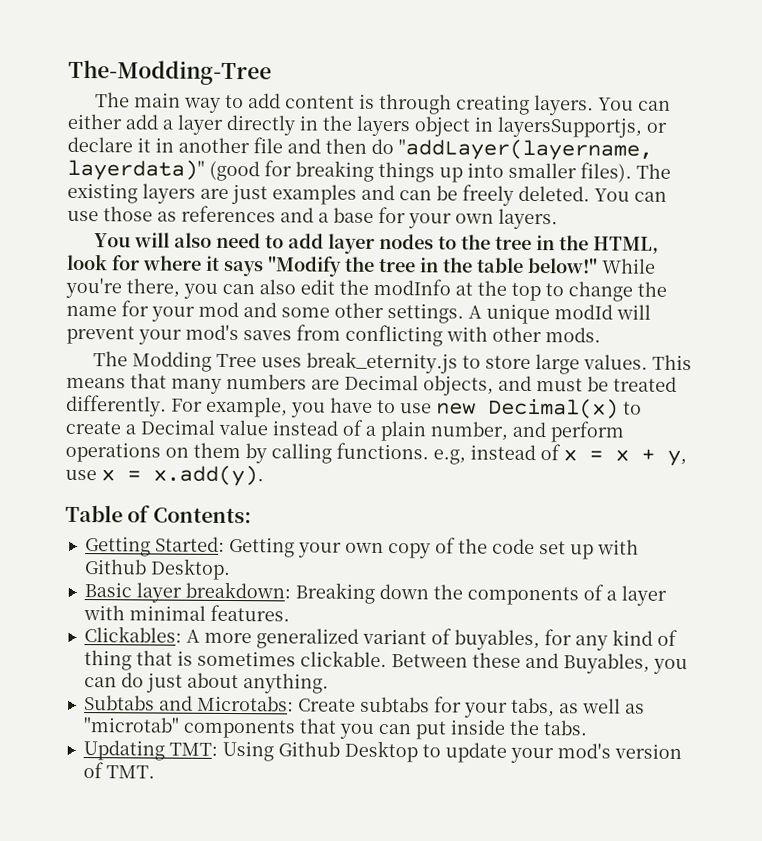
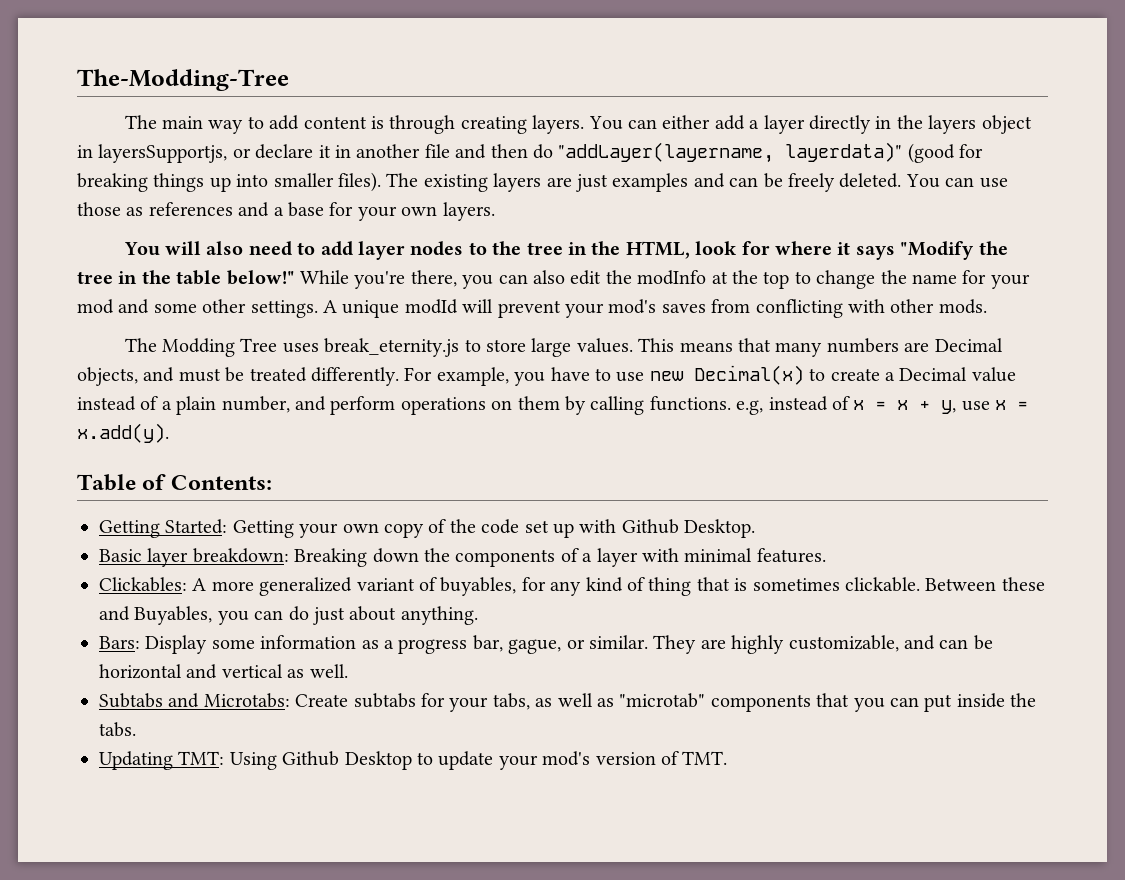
(329, 683) none -> [99,635,993,654] [99,664,348,679] // Bars: Display some information as a progress bar, gague, or similar. They are highly customizable, and can be horizontal and vertical as well.

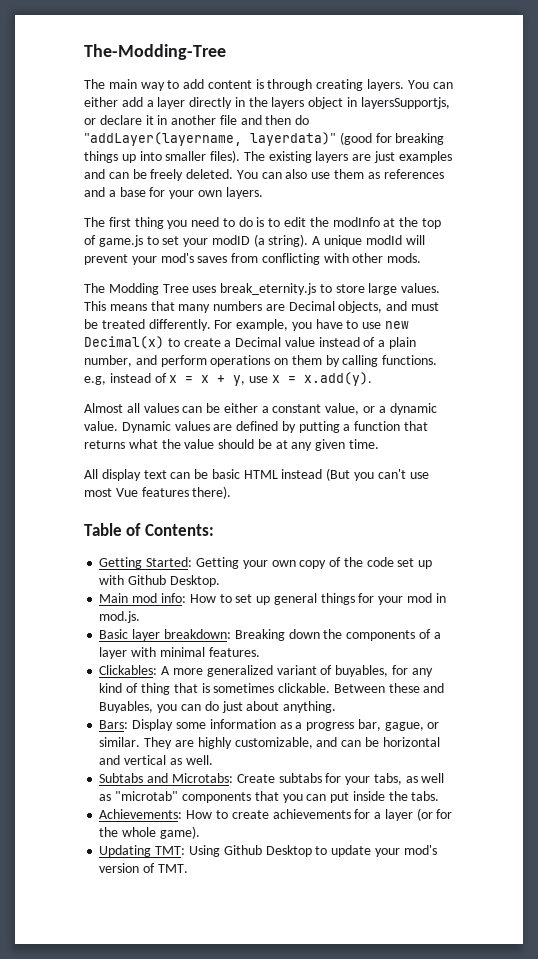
[979,178,1008,188] [77,202,121,216] use those -> [285,169,365,179] also use them
[123,241,1008,260] [77,270,565,289] You will also need to add layer nodes to the tree in the HTML, look for where it says "Modify the tree in the table below!" While you're there, you can also -> [84,217,281,229] The first thing you need to do is to
[794,270,1030,289] [77,299,318,318] to change the name for your mod and some other settings. -> [84,234,309,247] of game.js to set your modID (a string).
(169, 433) none -> [84,403,437,415] [84,421,429,433] [84,439,380,451] [84,468,429,481] [84,486,232,499] // Almost all values can be either a constant value, or a dynamic value. Dynamic values are defined by putting a function that returns what the value should be at any given time. // All display text can be basic HTML instead (But you can't use most Vue features there).
(756, 528) none -> [99,593,446,605] [99,611,141,623] // Main mod info: How to set up general things for your mod in mod.js.
(136, 729) none -> [99,808,453,821] [99,826,200,839] // Achievements: How to create achievements for a layer (or for the whole game).

